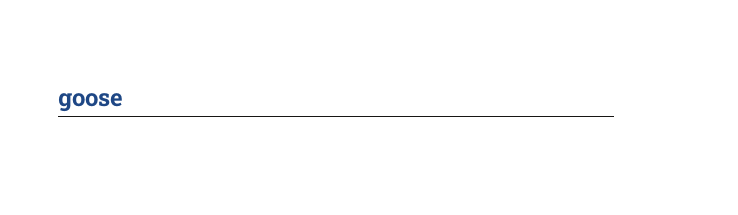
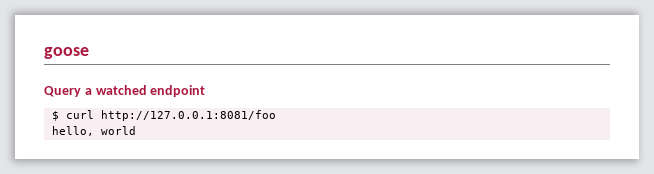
(123, 102) none -> [44,85,206,97] [51,110,276,121] [51,126,136,136] // Query a watched endpoint // $ curl http://127.0.0.1:8081/foo // hello, world

